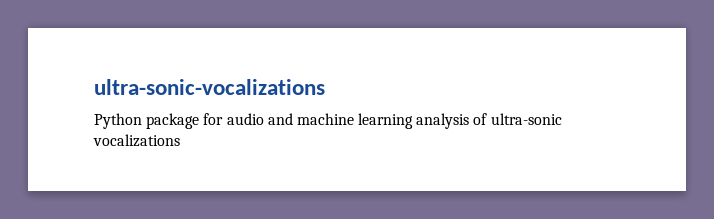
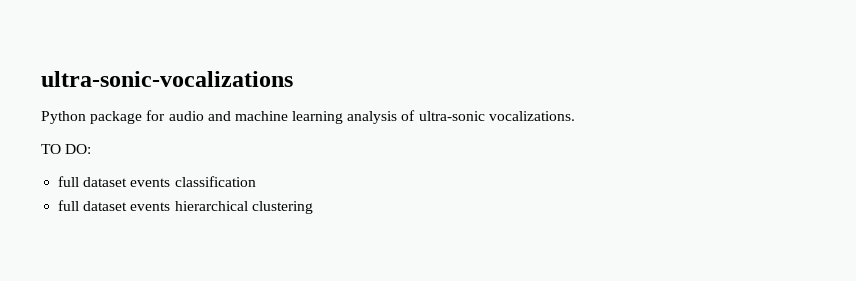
[93,134,180,147] vocalizations -> [488,111,575,121] [41,144,92,154] [58,176,256,187] [58,200,313,214] vocalizations. // TO DO: // full dataset events classification // full dataset events hierarchical clustering

